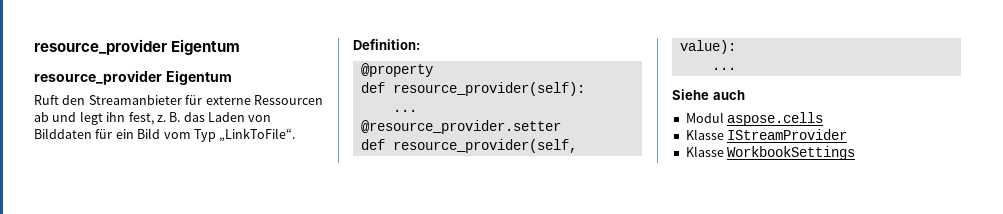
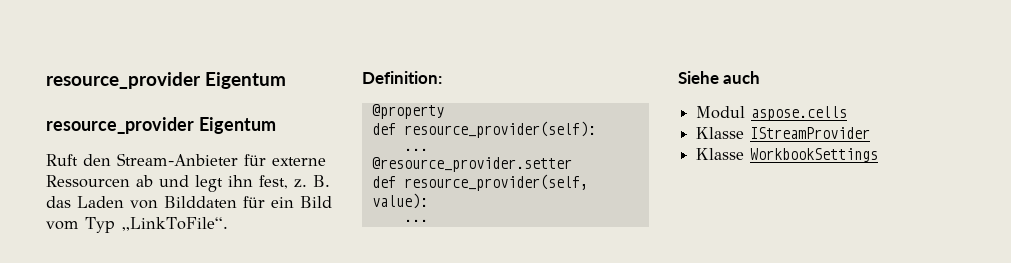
[88,95,182,105] Streamanbieter -> [117,153,238,166] Stream-Anbieter

